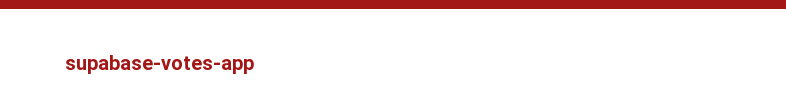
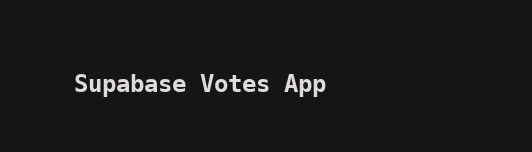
[65,55,254,74] supabase-votes-app -> [74,74,326,97] Supabase Votes App

